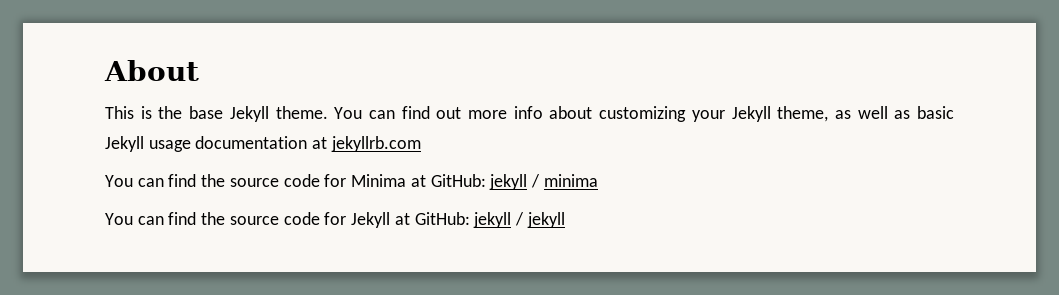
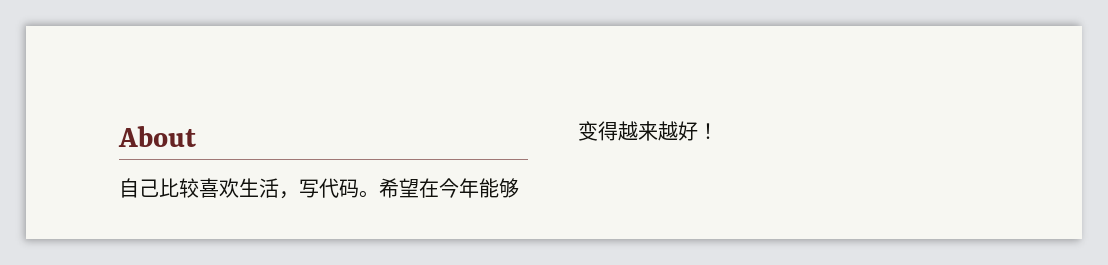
[105,106,955,122] [105,136,421,152] [105,174,598,190] [105,212,565,228] This is the base Jekyll theme. You can find out more info about customizing your Jekyll theme, as well as basic Jekyll usage documentation at jekyllrb.com // You can find the source code for Minima at GitHub: jekyll / minima // You can find the source code for Jekyll at GitHub: jekyll / jekyll -> [119,178,519,199] [578,121,718,141] 自己比较喜欢生活，写代码。希望在今年能够变得越来越好！

